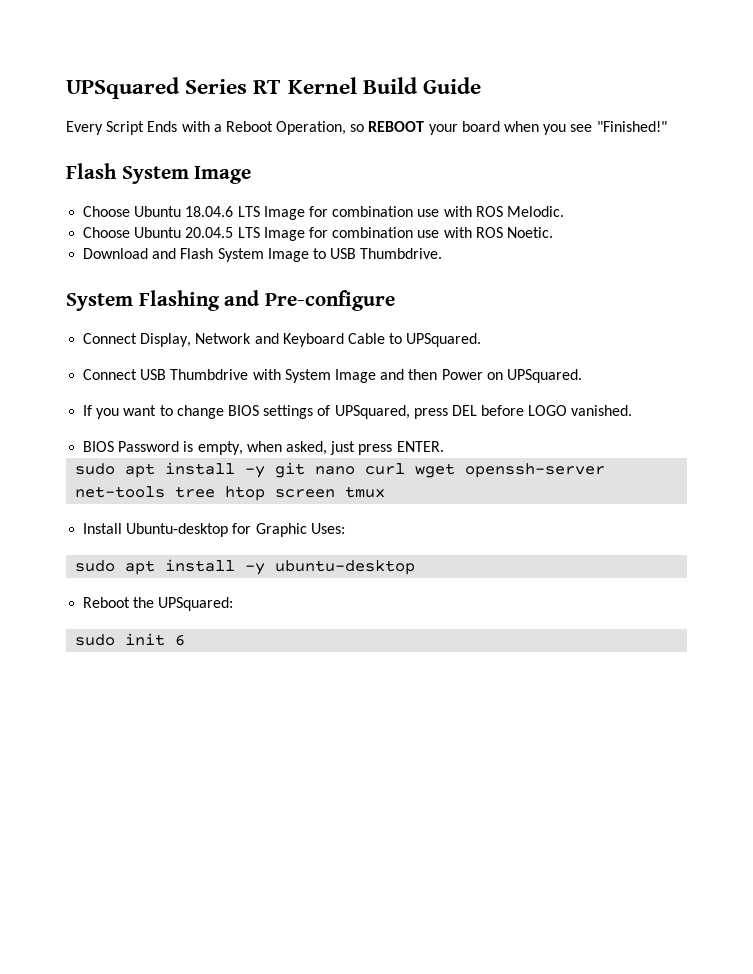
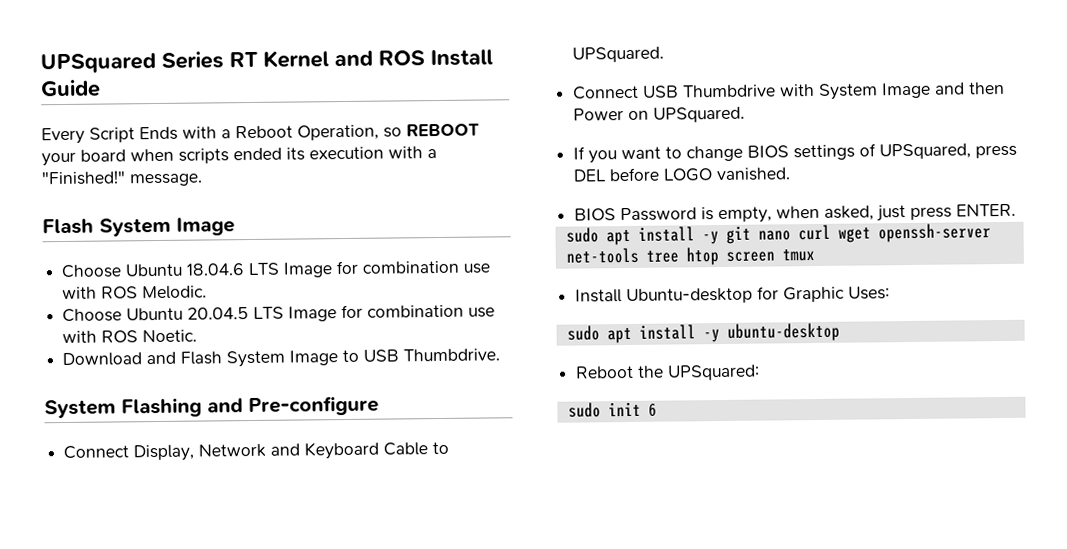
[362,77,418,94] Build -> [334,49,493,67] and ROS Install
[543,124,593,135] you see -> [178,146,437,164] scripts ended its execution with a
(667, 126) none -> [129,173,203,187] message.

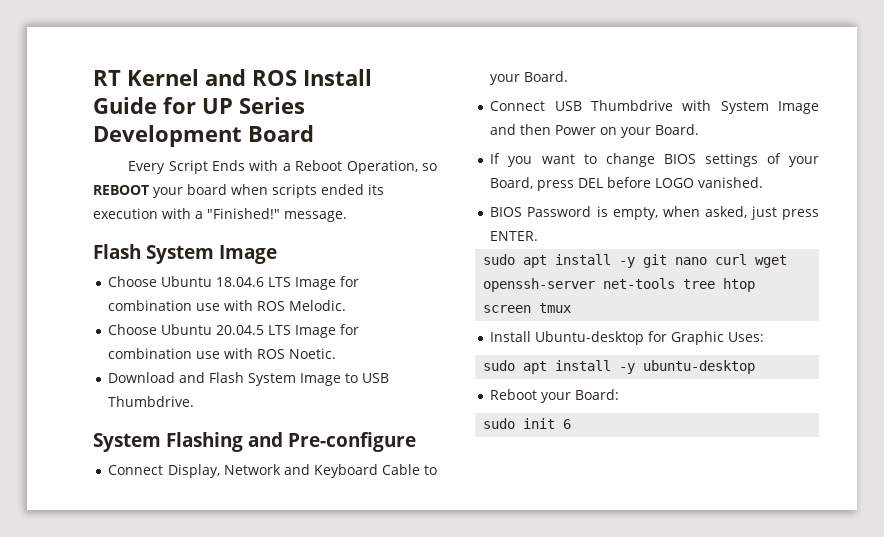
[40,51,224,74] UPSquared Series -> (93, 78) none
(101, 88) none -> [163,97,305,114] [93,125,314,147] for UP Series Development Board
[572,46,665,63] UPSquared. -> [490,71,569,85] your Board.
[653,106,746,123] UPSquared. -> [621,124,700,138] your Board.
[879,143,972,160] UPSquared, -> [789,156,819,167] [490,177,534,189] your Board,
[637,364,761,381] the UPSquared: -> [541,389,620,403] your Board:

